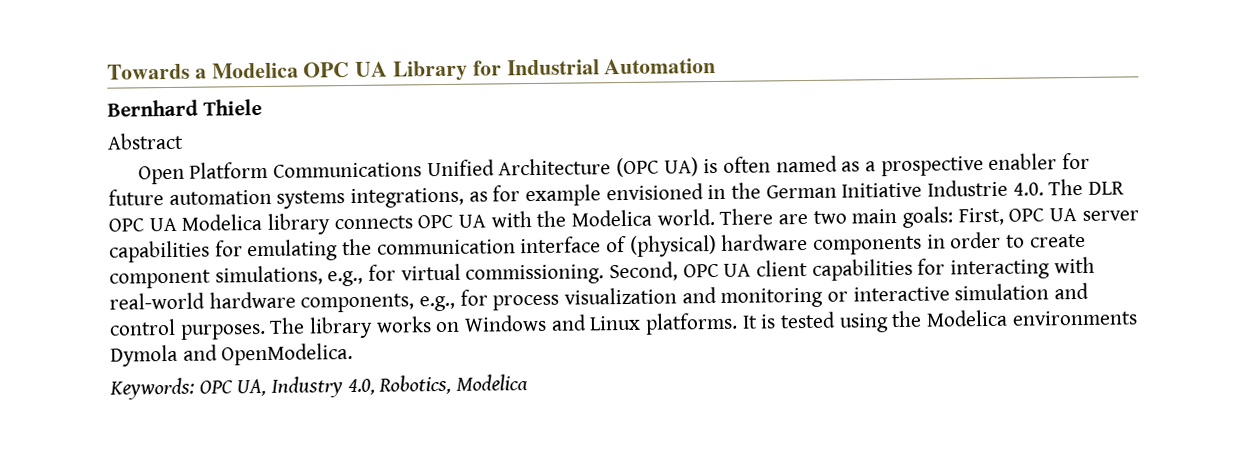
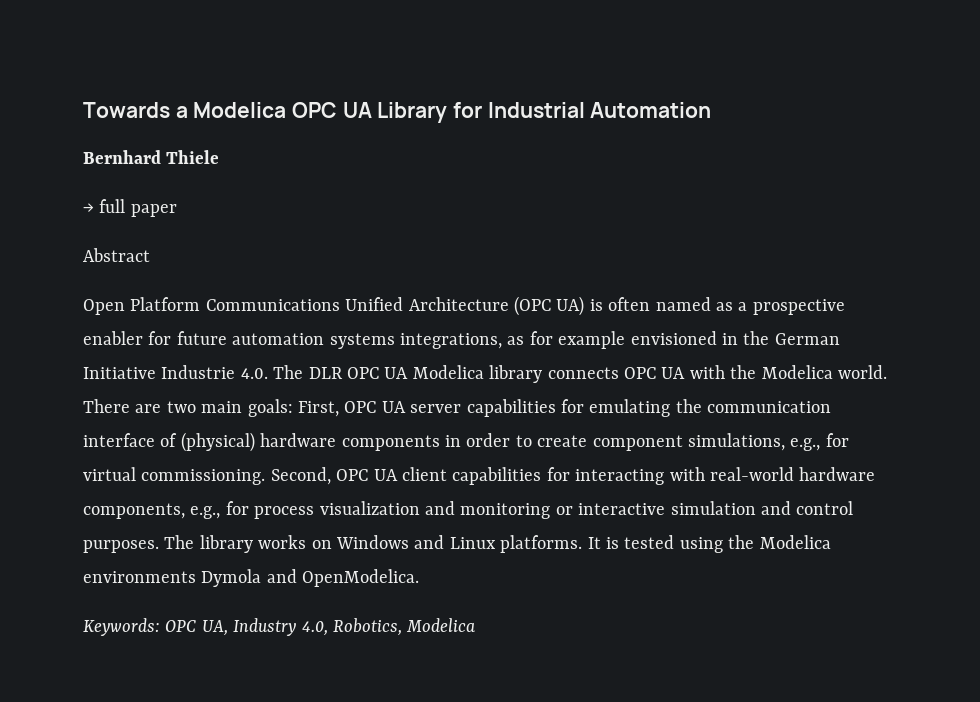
(262, 107) none -> [83,199,177,217] // → full paper

